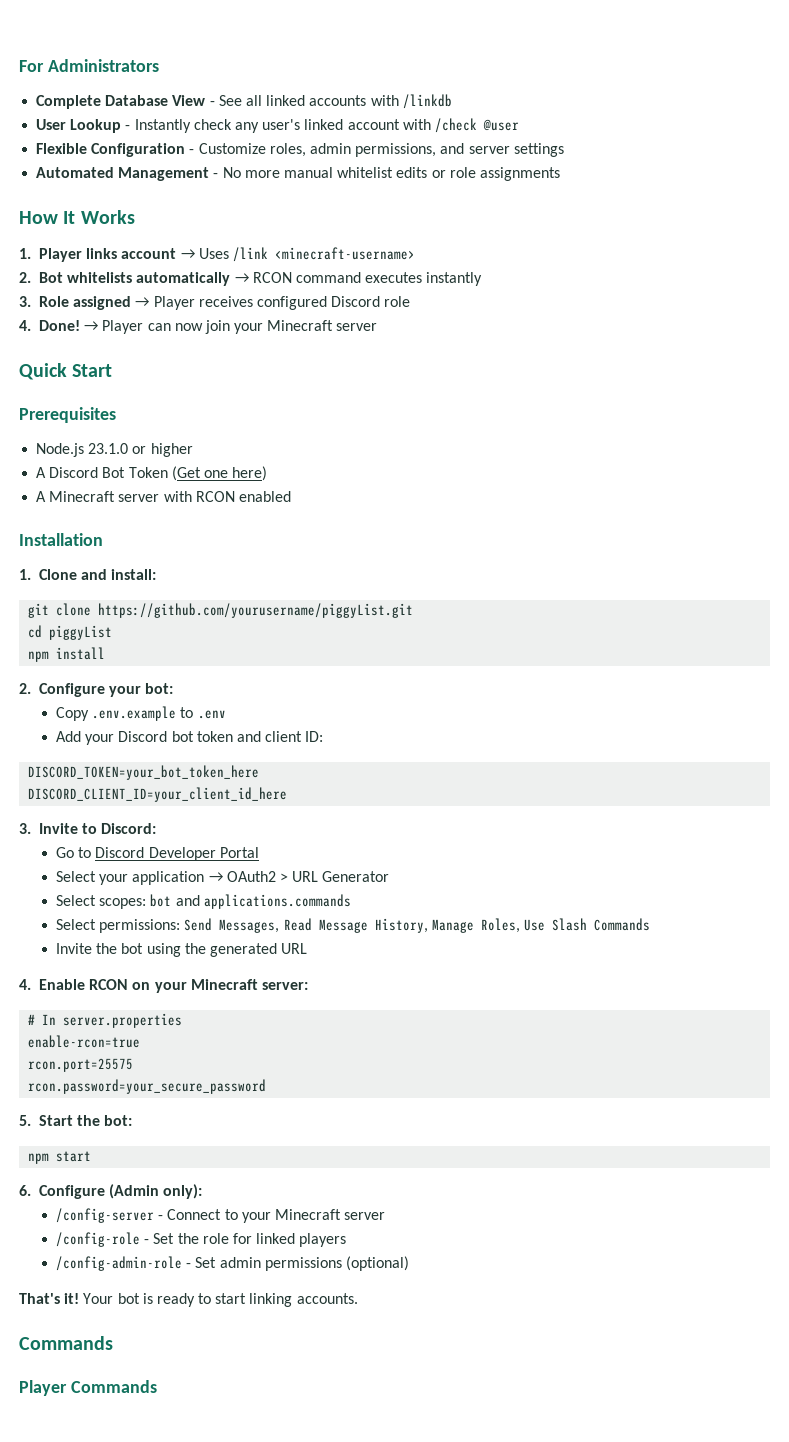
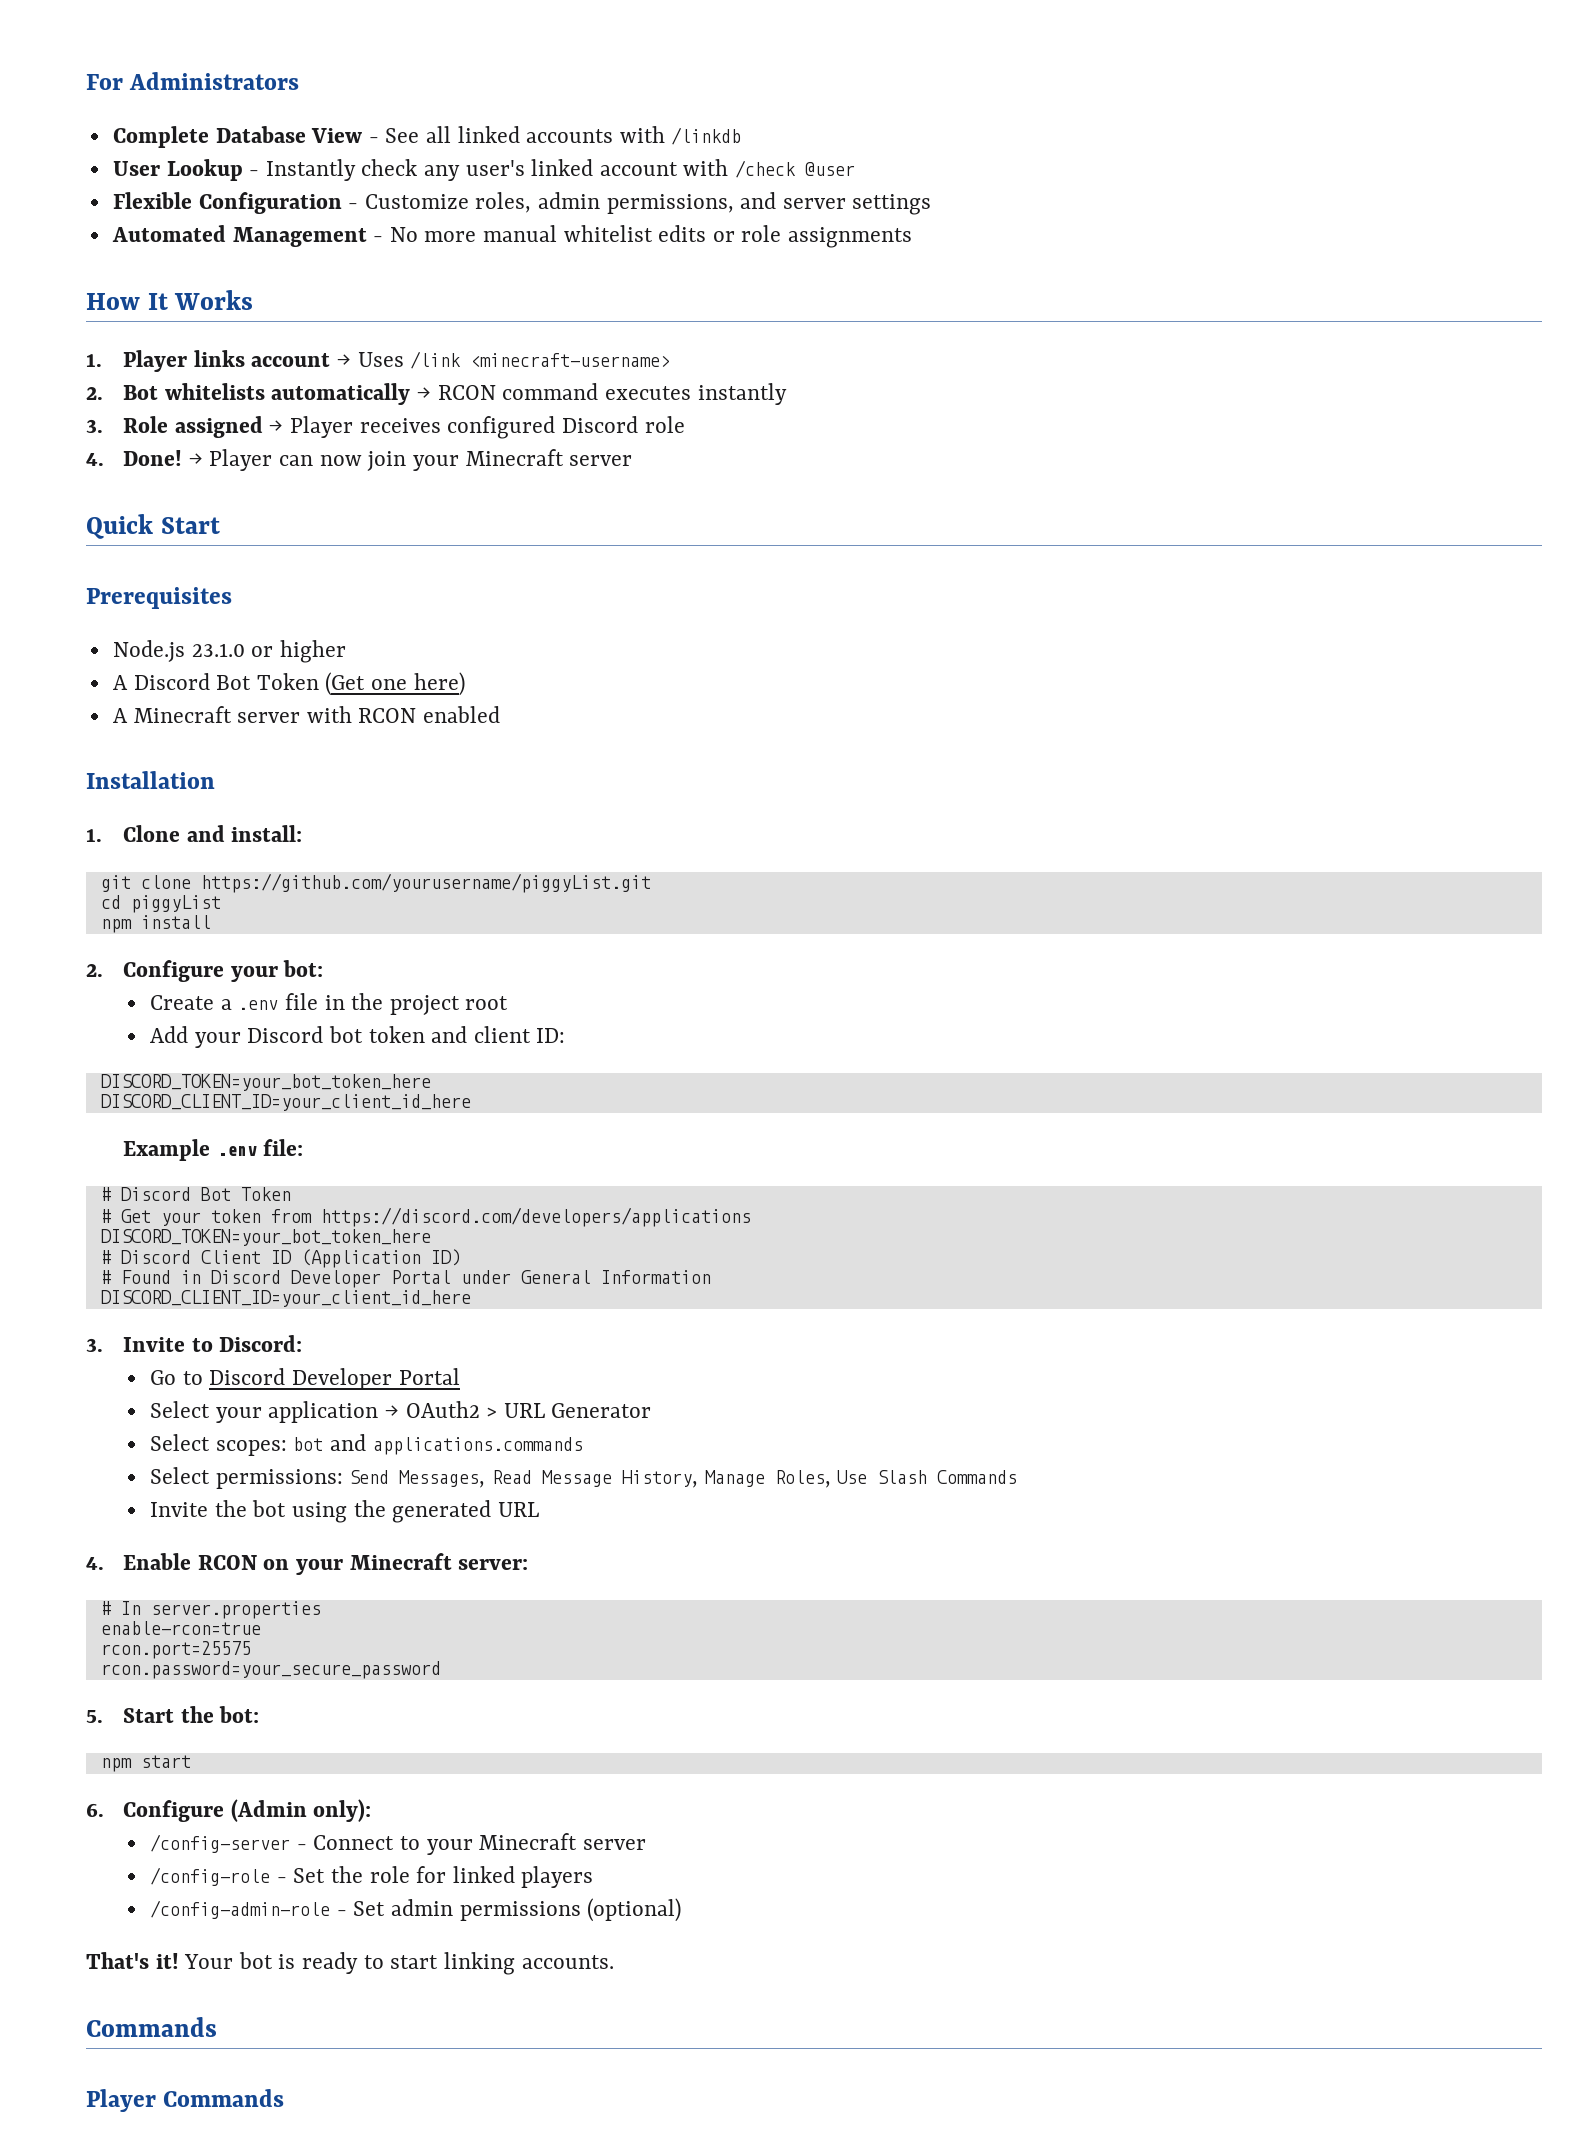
[55,706,226,721] Copy .env.example to .env -> [150,993,509,1015] Create a .env file in the project root
(288, 794) none -> [123,1139,304,1161] [100,1187,291,1201] [100,1207,751,1227] [100,1229,431,1246] [100,1249,461,1268] [100,1270,711,1288] [100,1290,471,1307] // Example .env file: // # Discord Bot Token // # Get your token from https://discord.com/developers/applications // DISCORD_TOKEN=your_bot_token_here // # Discord Client ID (Application ID) // # Found in Discord Developer Portal under General Information // DISCORD_CLIENT_ID=your_client_id_here

